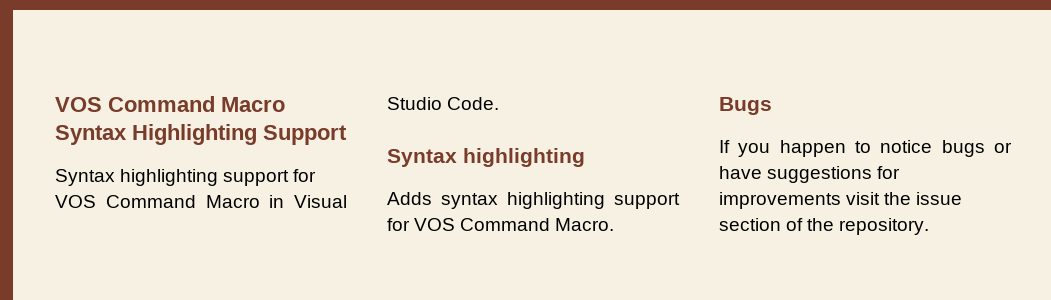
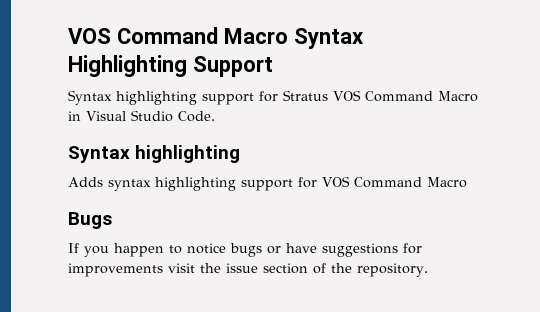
(317, 175) none -> [283,90,328,101] Stratus
[555,218,615,231] Macro. -> [426,177,467,188] Macro

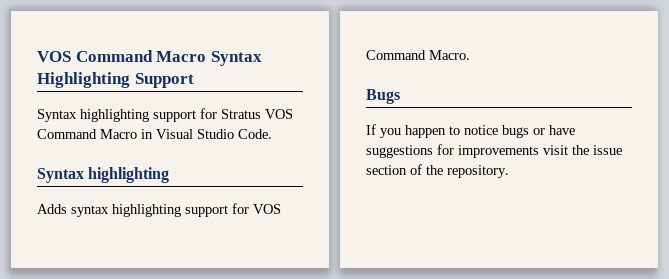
[426,177,467,188] Macro -> [429,50,470,60] Macro.

